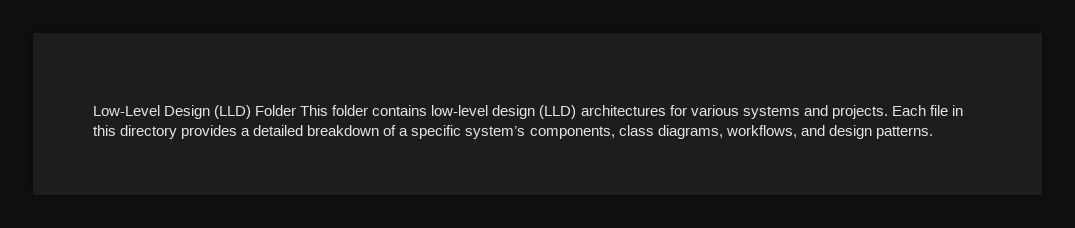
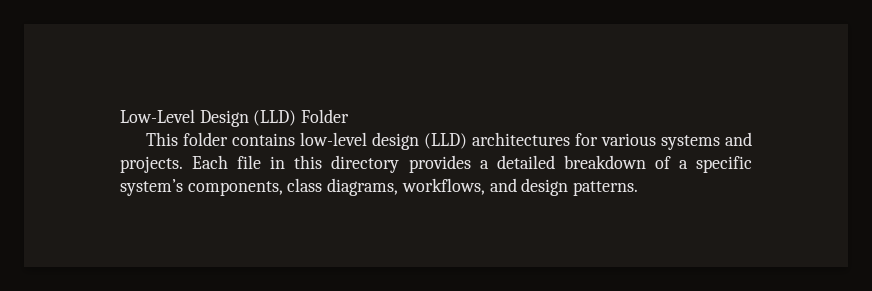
(297, 110) none -> (350, 116) //

